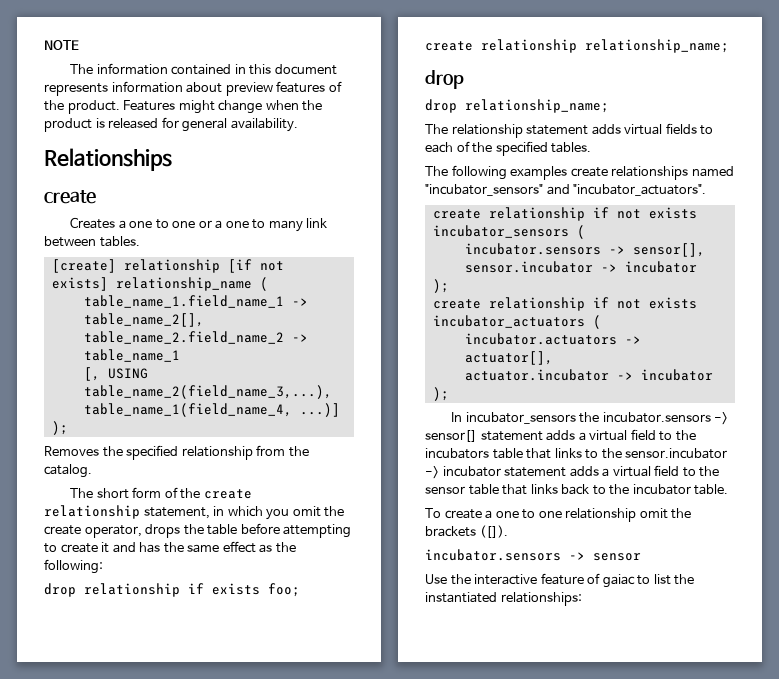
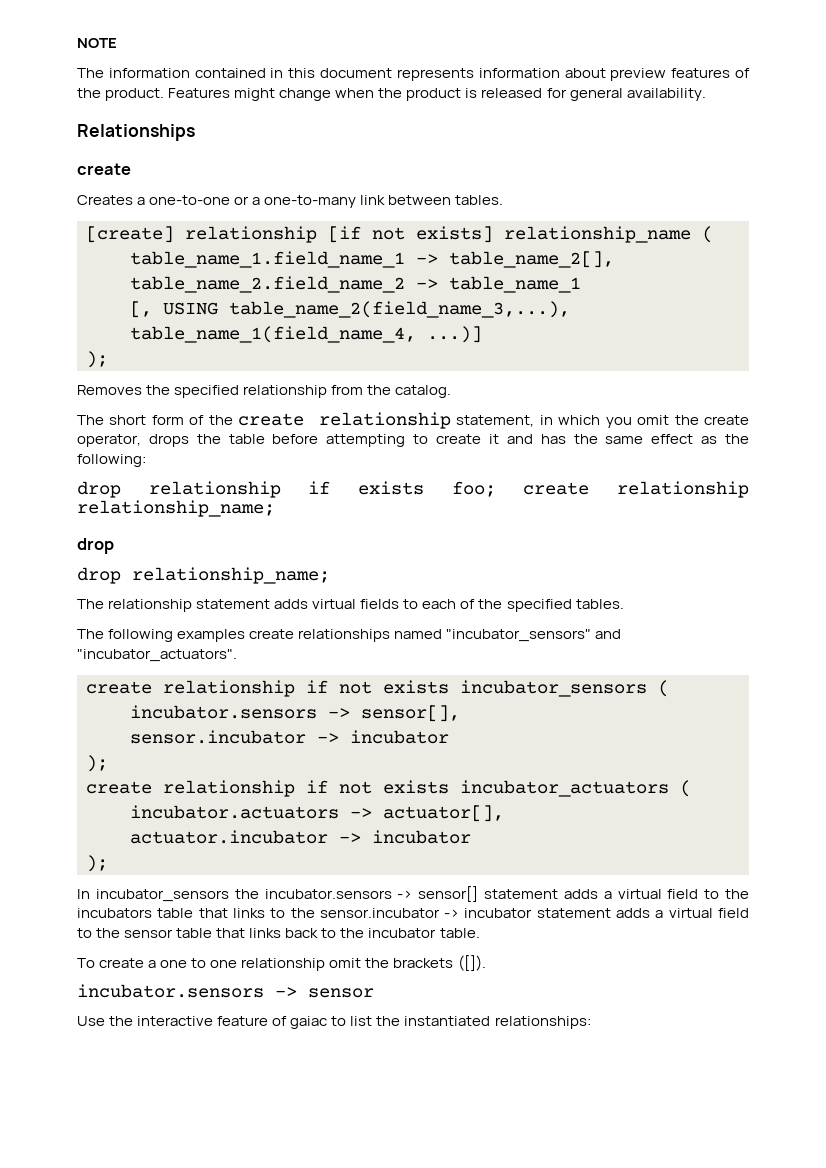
[129,219,303,232] one to one or a one to many -> [149,195,357,208] one-to-one or a one-to-many

